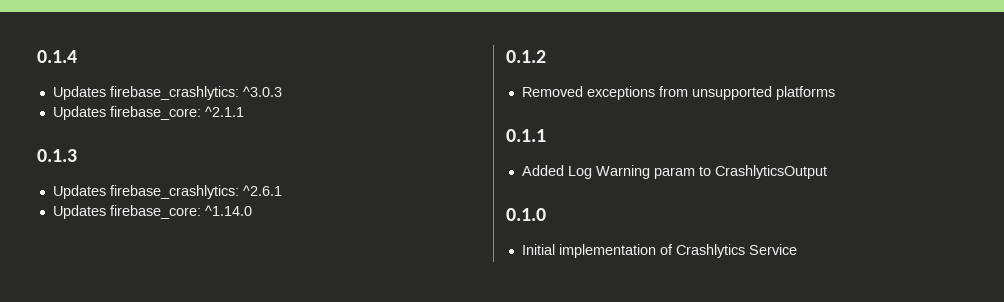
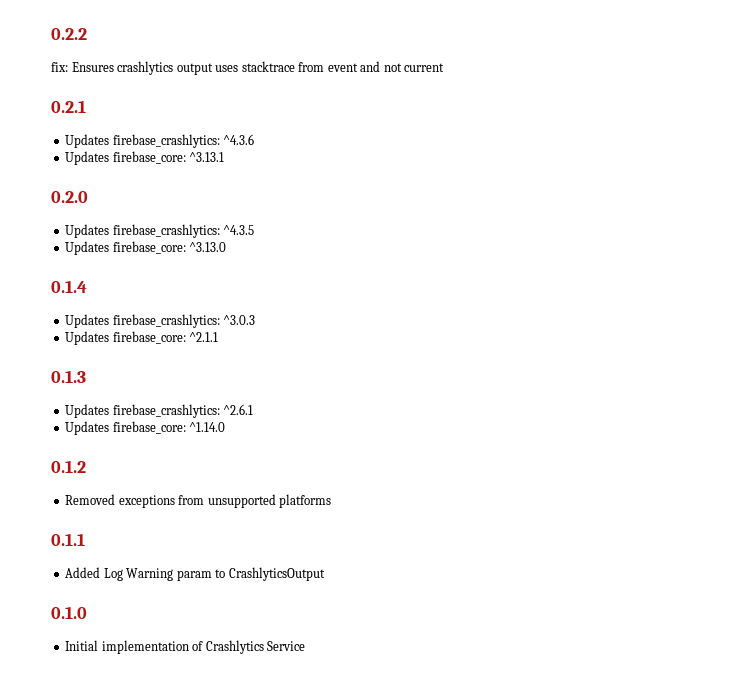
(37, 56) none -> [51,28,87,40] [51,61,445,75] [51,100,86,113] [65,134,255,148] [65,151,225,165] [51,191,88,203] [65,224,255,238] [65,241,227,255] 0.2.2 // fix: Ensures crashlytics output uses stacktrace from event and not current // 0.2.1 // Updates firebase_crashlytics: ^4.3.6 // Updates firebase_core: ^3.13.1 // 0.2.0 // Updates firebase_crashlytics: ^4.3.5 // Updates firebase_core: ^3.13.0 //

